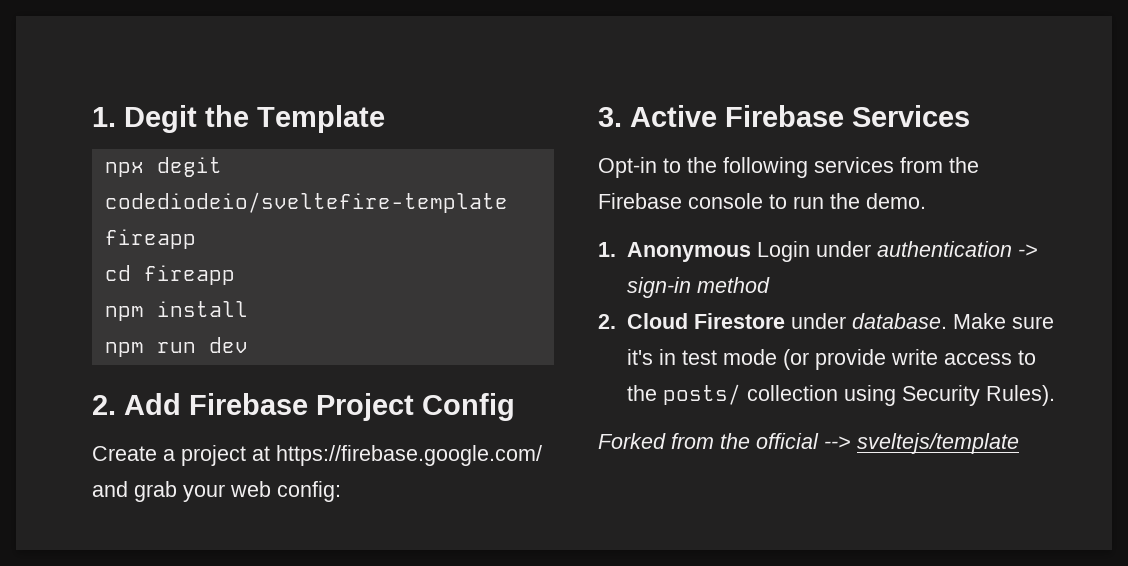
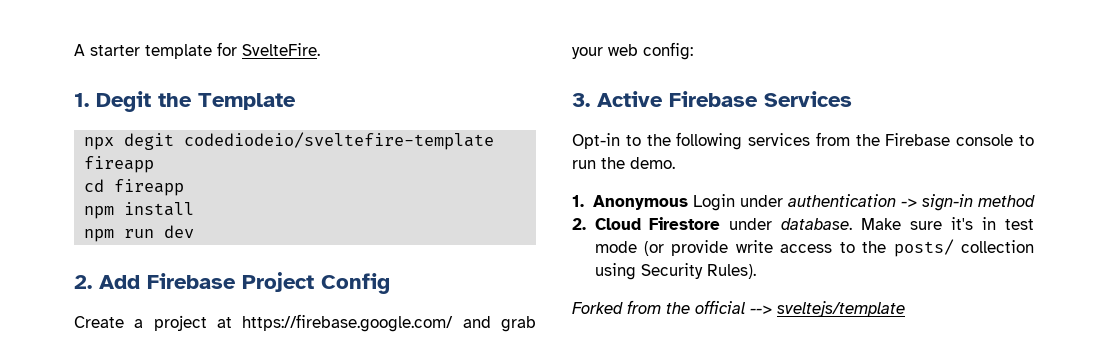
(92, 117) none -> [74,42,320,59] A starter template for SvelteFire. //

